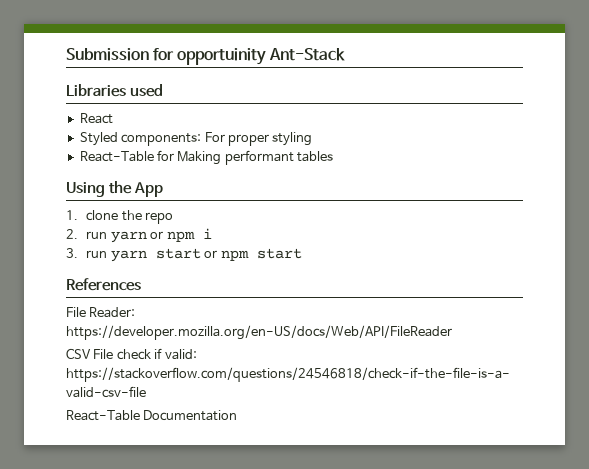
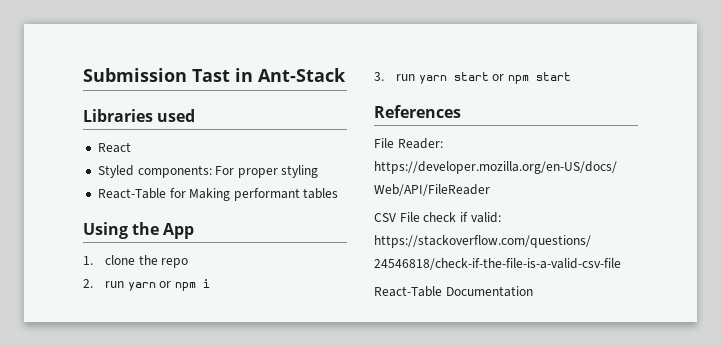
[153,48,267,65] for opportuinity -> [192,68,253,82] Tast in

